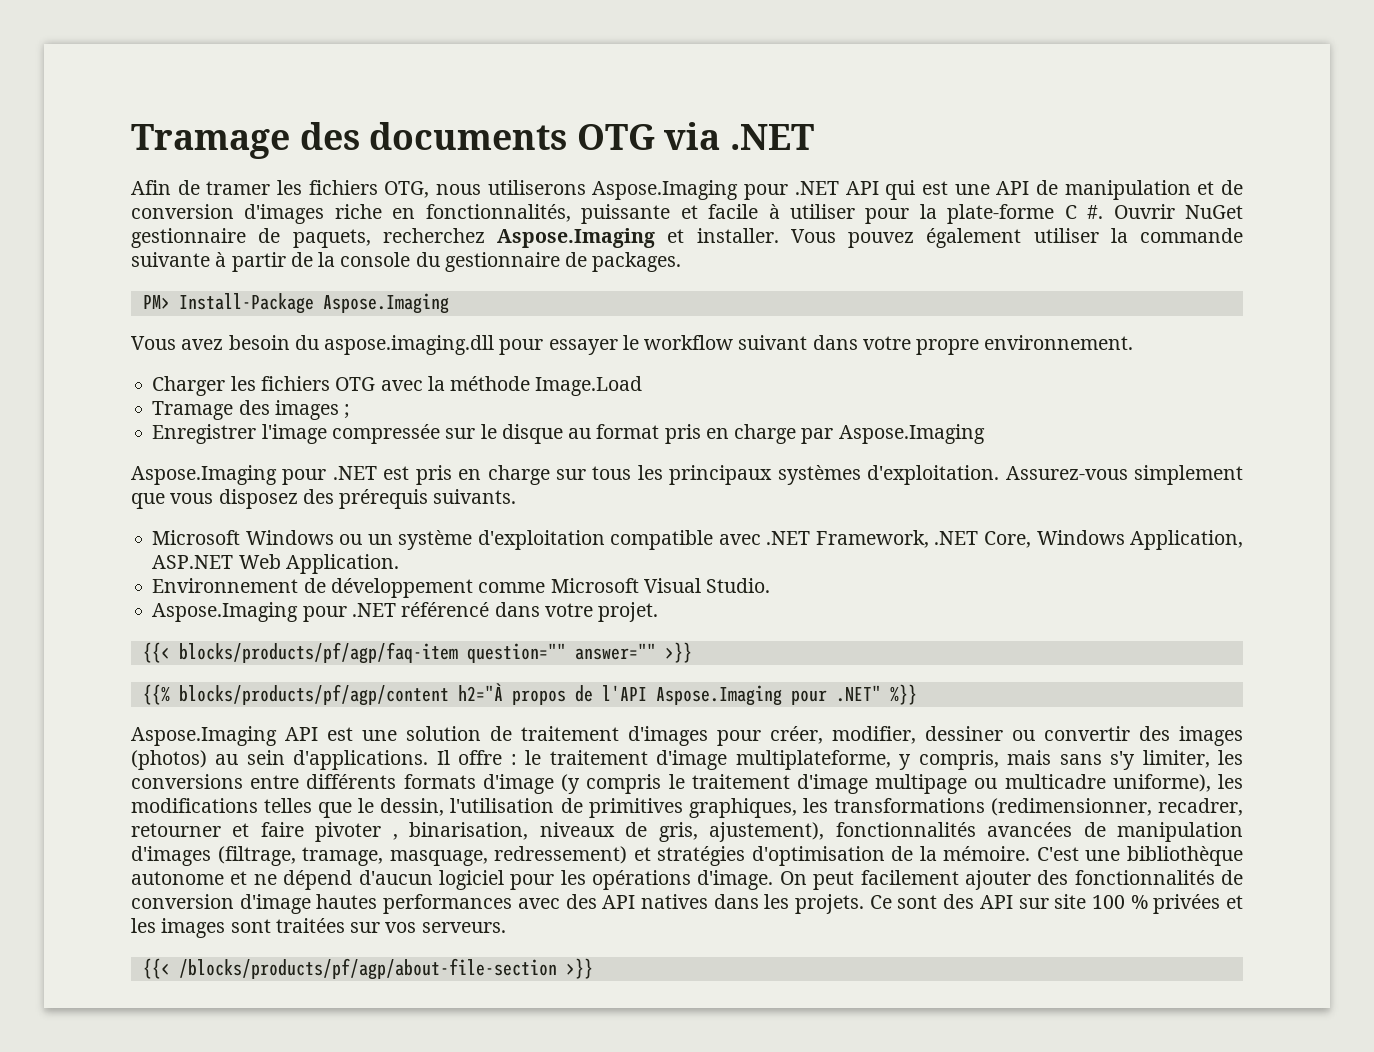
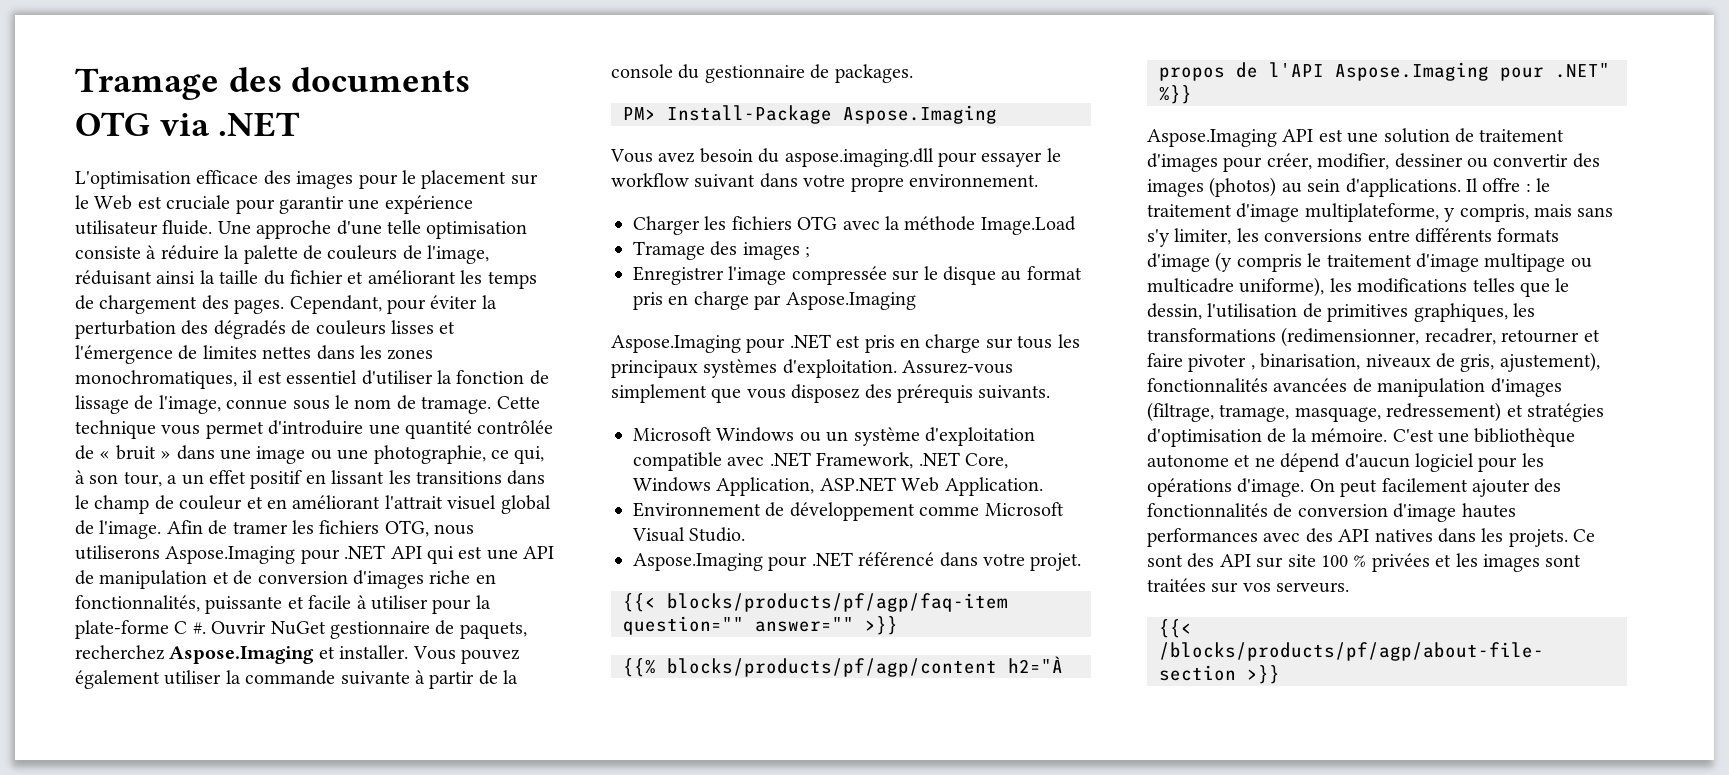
(814, 137) none -> [75,170,538,189] [75,195,473,214] [75,220,528,239] [75,245,490,264] [75,270,537,289] [75,295,497,314] [75,320,456,339] [75,345,434,364] [75,370,549,389] [75,395,540,414] [75,420,554,439] [75,445,545,464] [75,470,546,489] [75,495,551,514] [75,520,162,539] L'optimisation efficace des images pour le placement sur le Web est cruciale pour garantir une expérience utilisateur fluide. Une approche d'une telle optimisation consiste à réduire la palette de couleurs de l'image, réduisant ainsi la taille du fichier et améliorant les temps de chargement des pages. Cependant, pour éviter la perturbation des dégradés de couleurs lisses et l'émergence de limites nettes dans les zones monochromatiques, il est essentiel d'utiliser la fonction de lissage de l'image, connue sous le nom de tramage. Cette technique vous permet d'introduire une quantité contrôlée de « bruit » dans une image ou une photographie, ce qui, à son tour, a un effet positif en lissant les transitions dans le champ de couleur et en améliorant l'attrait visuel global de l'image.

